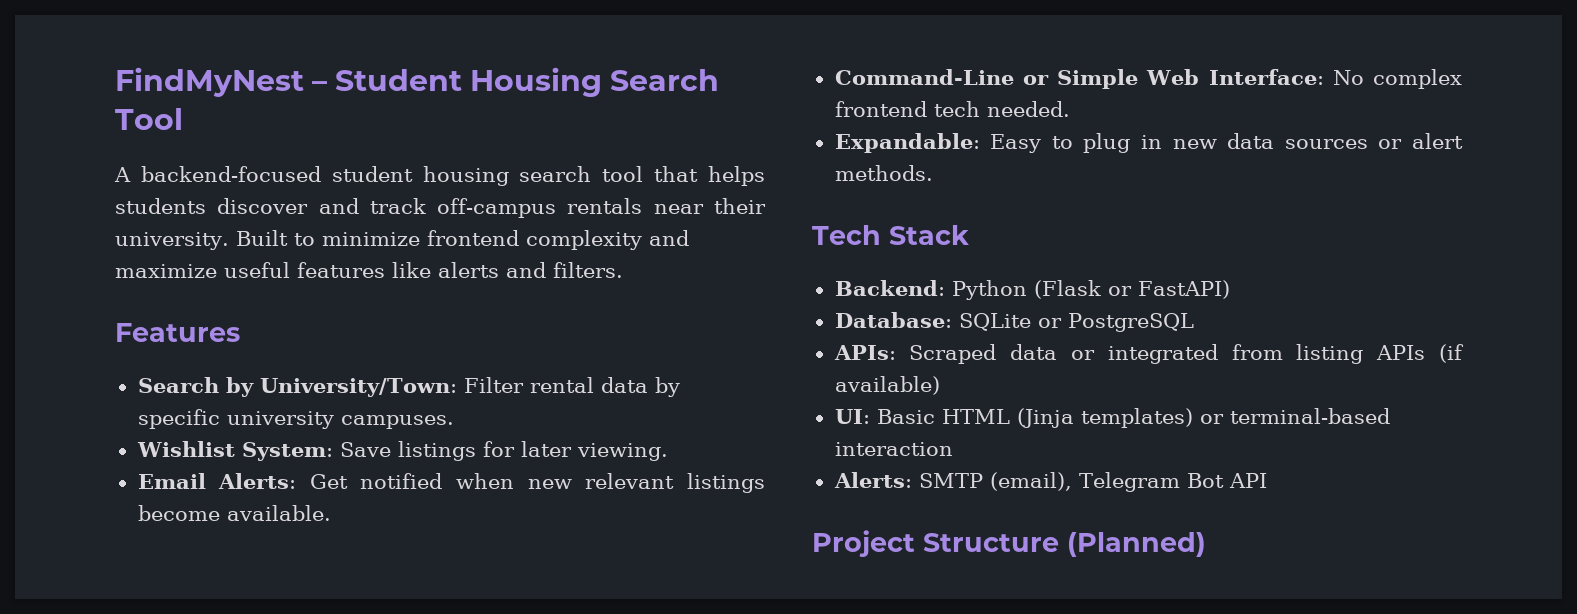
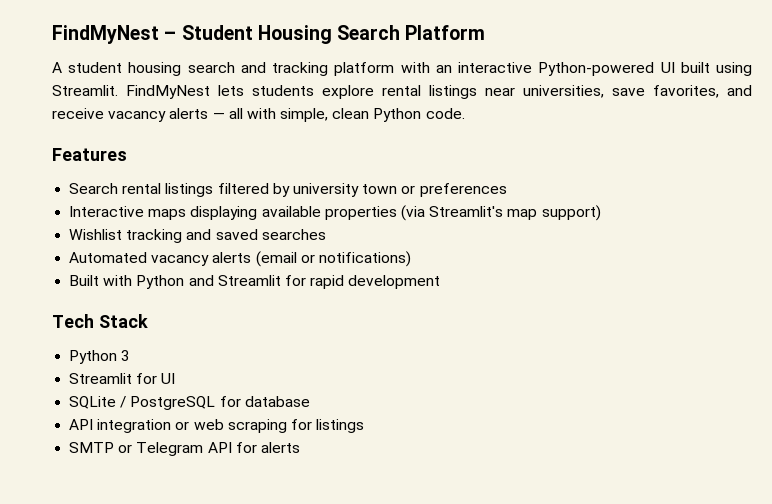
[115,108,183,130] Tool -> [405,25,486,40] Platform
[140,166,321,182] backend-focused -> (62, 67) none
[602,166,765,186] [115,198,766,218] [115,230,689,250] [115,262,623,278] [115,323,240,342] [137,377,680,397] [137,409,454,429] [136,441,668,461] [137,473,766,493] [137,505,331,521] [834,69,1462,89] [834,101,1070,117] [834,133,1463,153] [834,165,933,181] [812,225,969,245] [834,280,1230,300] [834,312,1194,332] [833,344,1464,364] [834,376,940,395] [834,408,1390,428] [834,442,953,456] [833,472,1267,492] [812,530,1206,557] tool that helps students discover and track off-campus rentals near their university. Built to minimize frontend complexity and maximize useful features like alerts and filters. // Features // Search by University/Town: Filter rental data by specific university campuses. // Wishlist System: Save listings for later viewing. // Email Alerts: Get notified when new relevant listings become available. // Command-Line or Simple Web Interface: No complex frontend tech needed. // Expandable: Easy to plug in new data sources or alert methods. // Tech Stack // Backend: Python (Flask or FastAPI) // Database: SQLite or PostgreSQL // APIs: Scraped data or integrated from listing APIs (if available) // UI: Basic HTML (Jinja templates) or terminal-based interaction // Alerts: SMTP (email), Telegram Bot API // Project Structure (Planned) -> [240,62,753,76] [52,85,752,99] [52,108,465,122] [52,148,127,161] [69,183,507,197] [69,205,601,221] [69,229,326,243] [69,251,411,267] [69,275,441,289] [52,314,148,328] [69,350,131,364] [69,373,176,384] [69,396,310,410] [69,419,365,433] [69,442,300,456] and tracking platform with an interactive Python-powered UI built using Streamlit. FindMyNest lets students explore rental listings near universities, save favorites, and receive vacancy alerts — all with simple, clean Python code. // Features // Search rental listings filtered by university town or preferences // Interactive maps displaying available properties (via Streamlit's map support) // Wishlist tracking and saved searches // Automated vacancy alerts (email or notifications) // Built with Python and Streamlit for rapid development // Tech Stack // Python 3 // Streamlit for UI // SQLite / PostgreSQL for database // API integration or web scraping for listings // SMTP or Telegram API for alerts

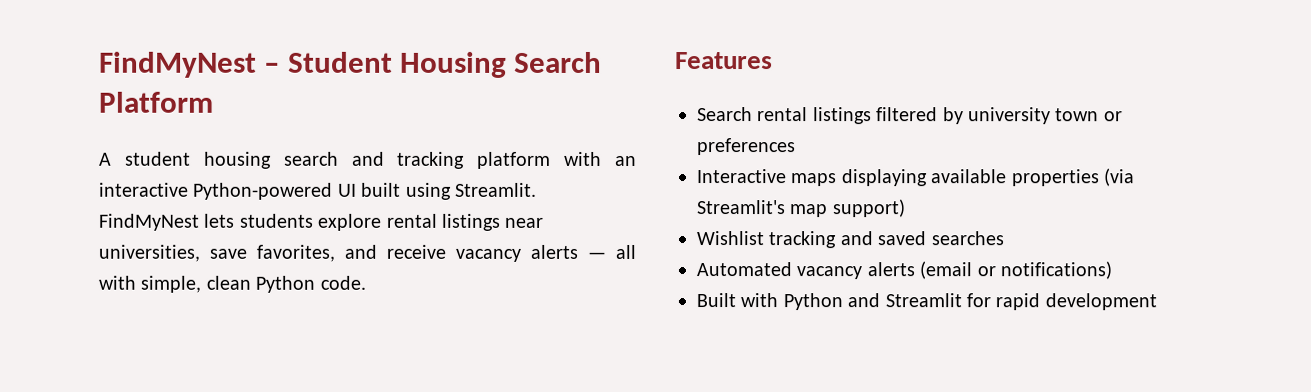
[52,314,148,328] [69,350,131,364] [69,373,176,384] [69,396,310,410] [69,419,365,433] [69,442,300,456] // Tech Stack // Python 3 // Streamlit for UI // SQLite / PostgreSQL for database // API integration or web scraping for listings // SMTP or Telegram API for alerts -> (1157, 302) none

